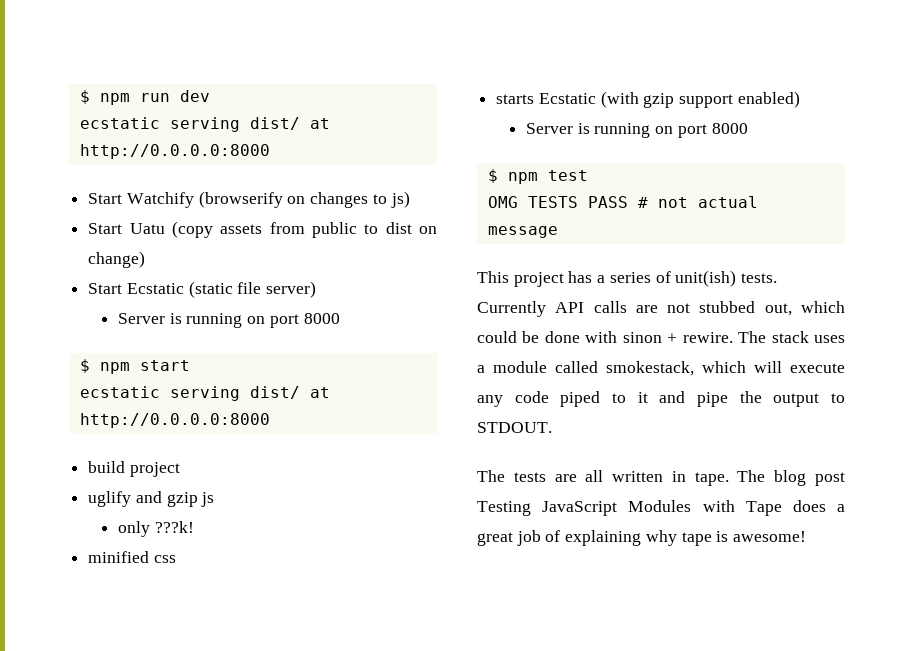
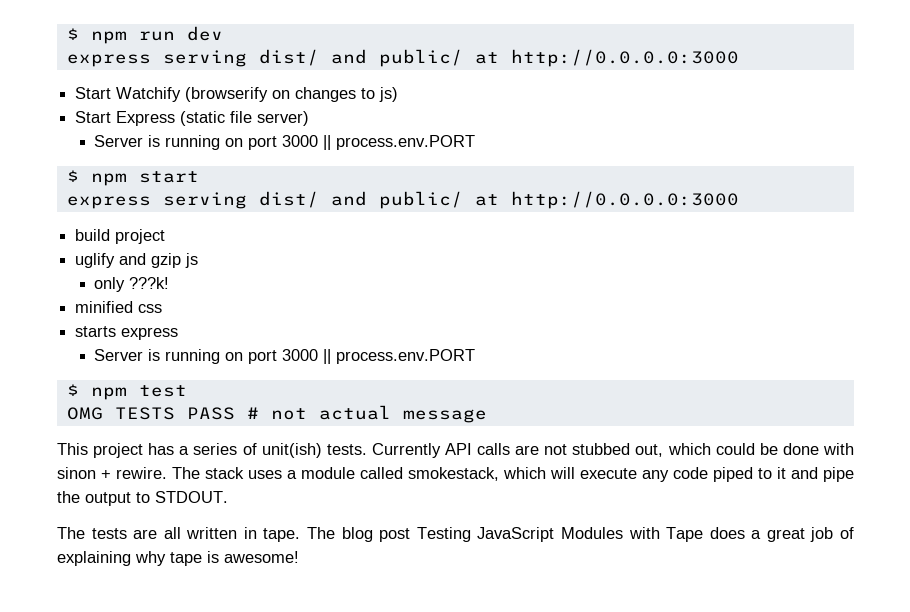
[79,117,330,132] [79,144,270,159] ecstatic serving dist/ at http://0.0.0.0:8000 -> [66,49,739,67] express serving dist/ and public/ at http://0.0.0.0:3000
[129,221,437,238] [88,251,146,268] [88,283,184,294] Uatu (copy assets from public to dist on change) // Start Ecstatic -> [116,111,176,126] Express
[303,313,340,324] 8000 -> [282,135,476,150] 3000 || process.env.PORT
[79,386,330,401] [79,413,270,428] ecstatic serving dist/ at http://0.0.0.0:8000 -> [66,191,739,209] express serving dist/ and public/ at http://0.0.0.0:3000
[538,91,800,108] [526,123,748,138] Ecstatic (with gzip support enabled) // Server is running on port 8000 -> [121,327,179,340] [94,349,476,364] express // Server is running on port 3000 || process.env.PORT

